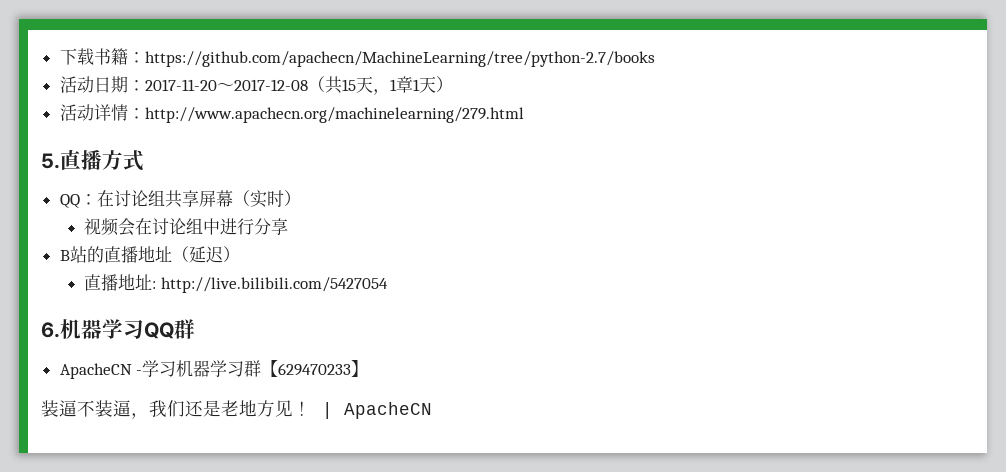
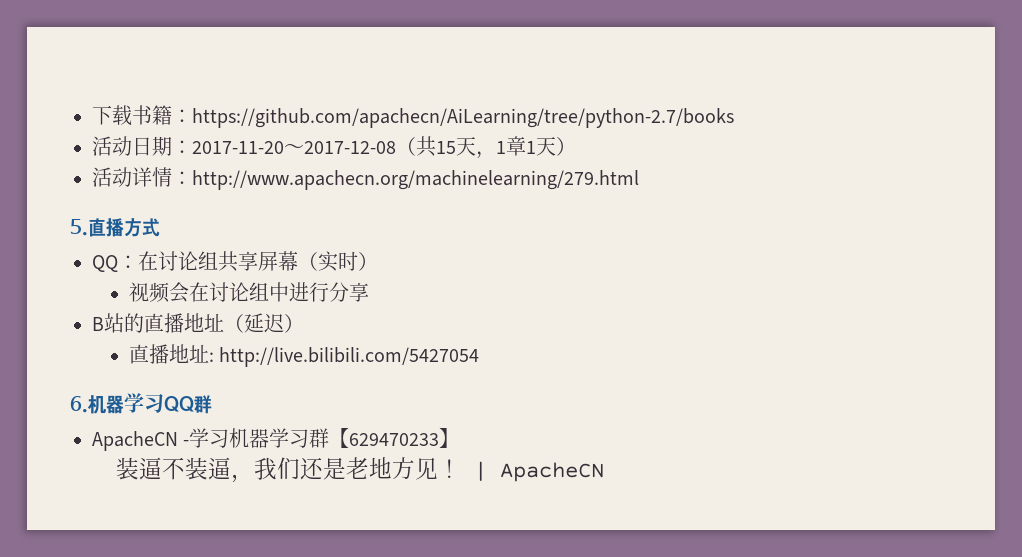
[144,51,655,67] https://github.com/apachecn/MachineLearning/tree/python-2.7/books -> [192,108,734,128] https://github.com/apachecn/AiLearning/tree/python-2.7/books

